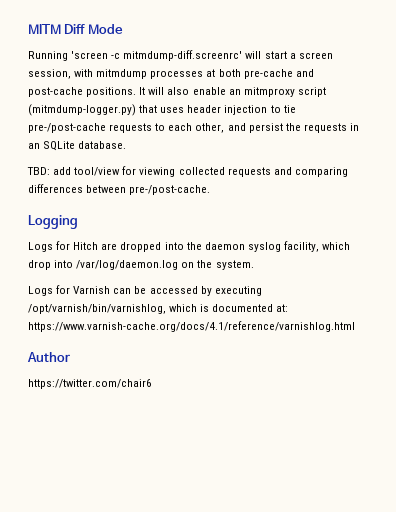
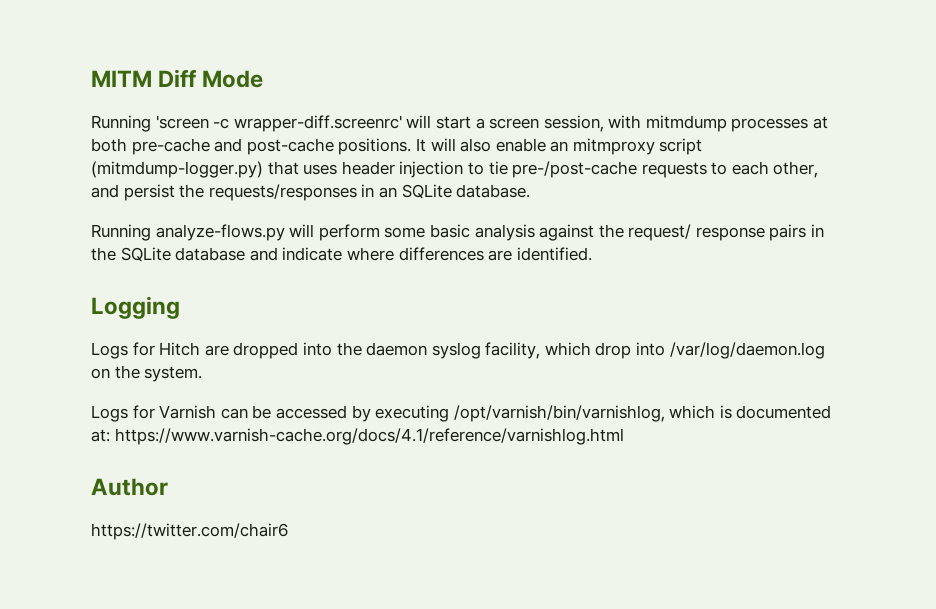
[123,50,243,61] mitmdump-diff.screenrc' -> [233,115,402,132] wrapper-diff.screenrc'
[303,123,347,133] requests -> [208,184,357,201] requests/responses
[27,166,348,177] [28,184,211,195] TBD: add tool/view for viewing collected requests and comparing differences between pre-/post-cache. -> [91,224,825,241] [91,247,592,262] Running analyze-flows.py will perform some basic analysis against the request/ response pairs in the SQLite database and indicate where differences are identified.

